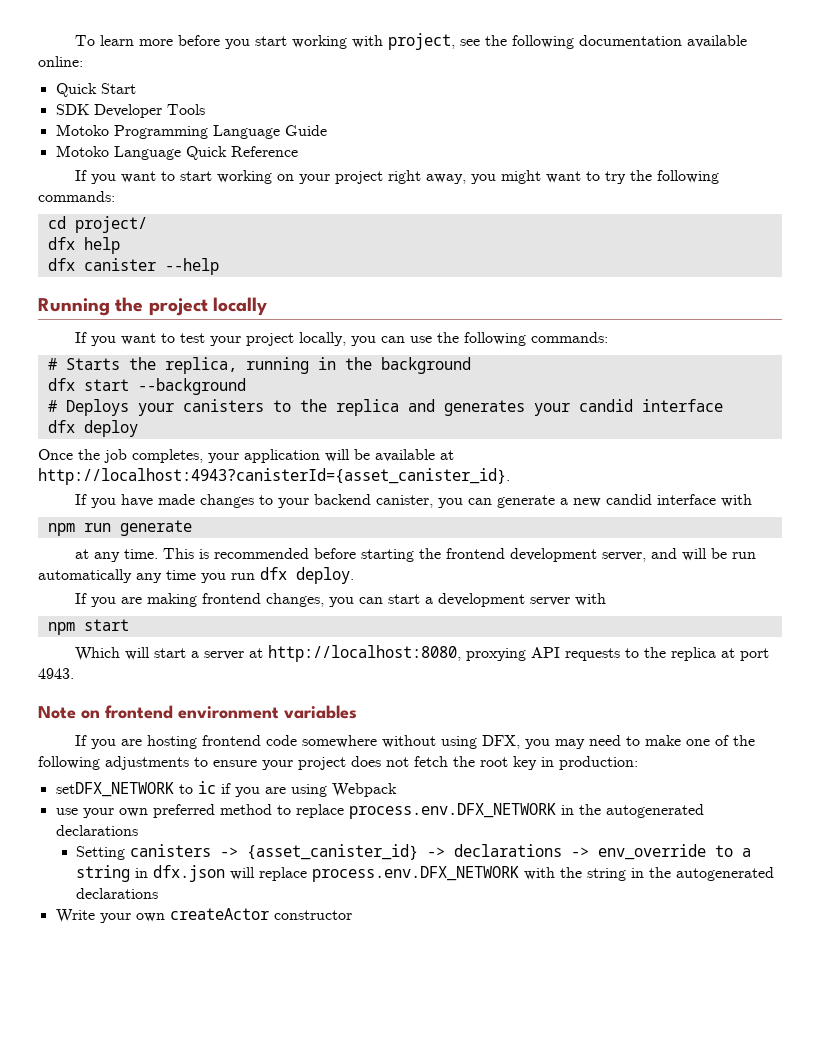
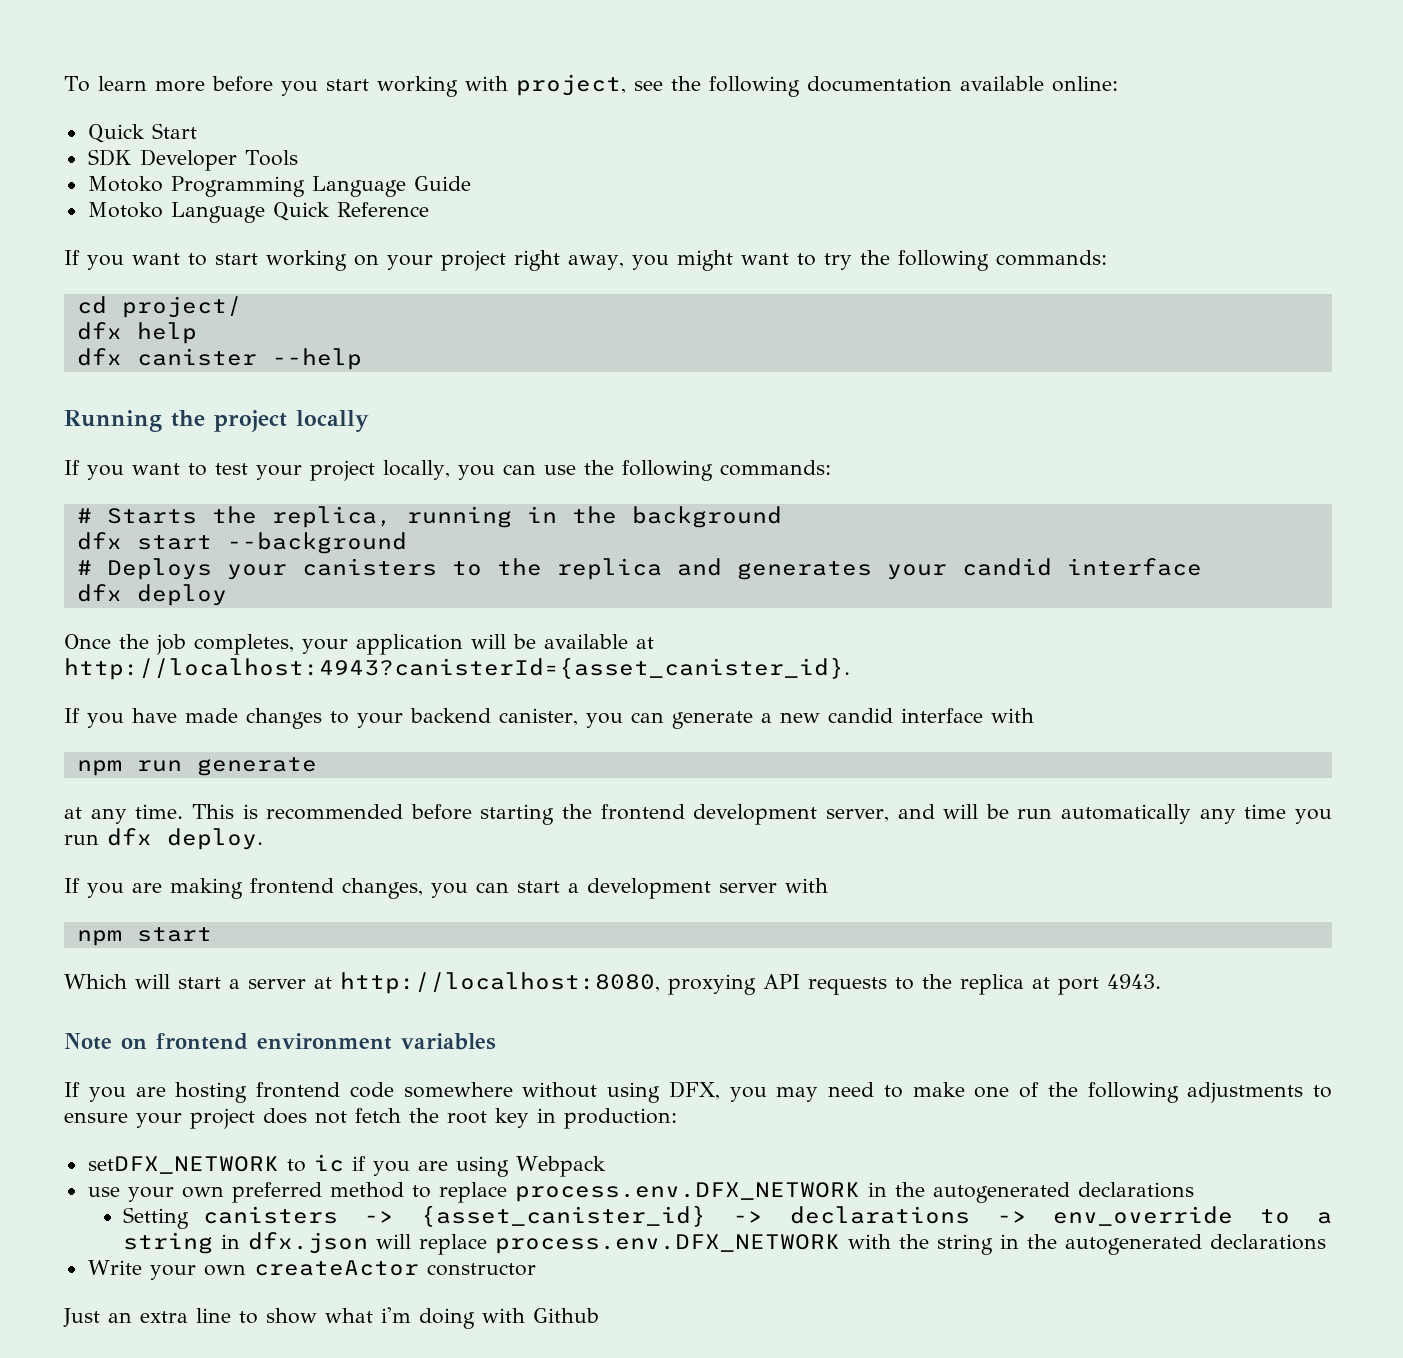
(352, 915) none -> [63,1307,599,1329] // Just an extra line to show what i'm doing with Github

